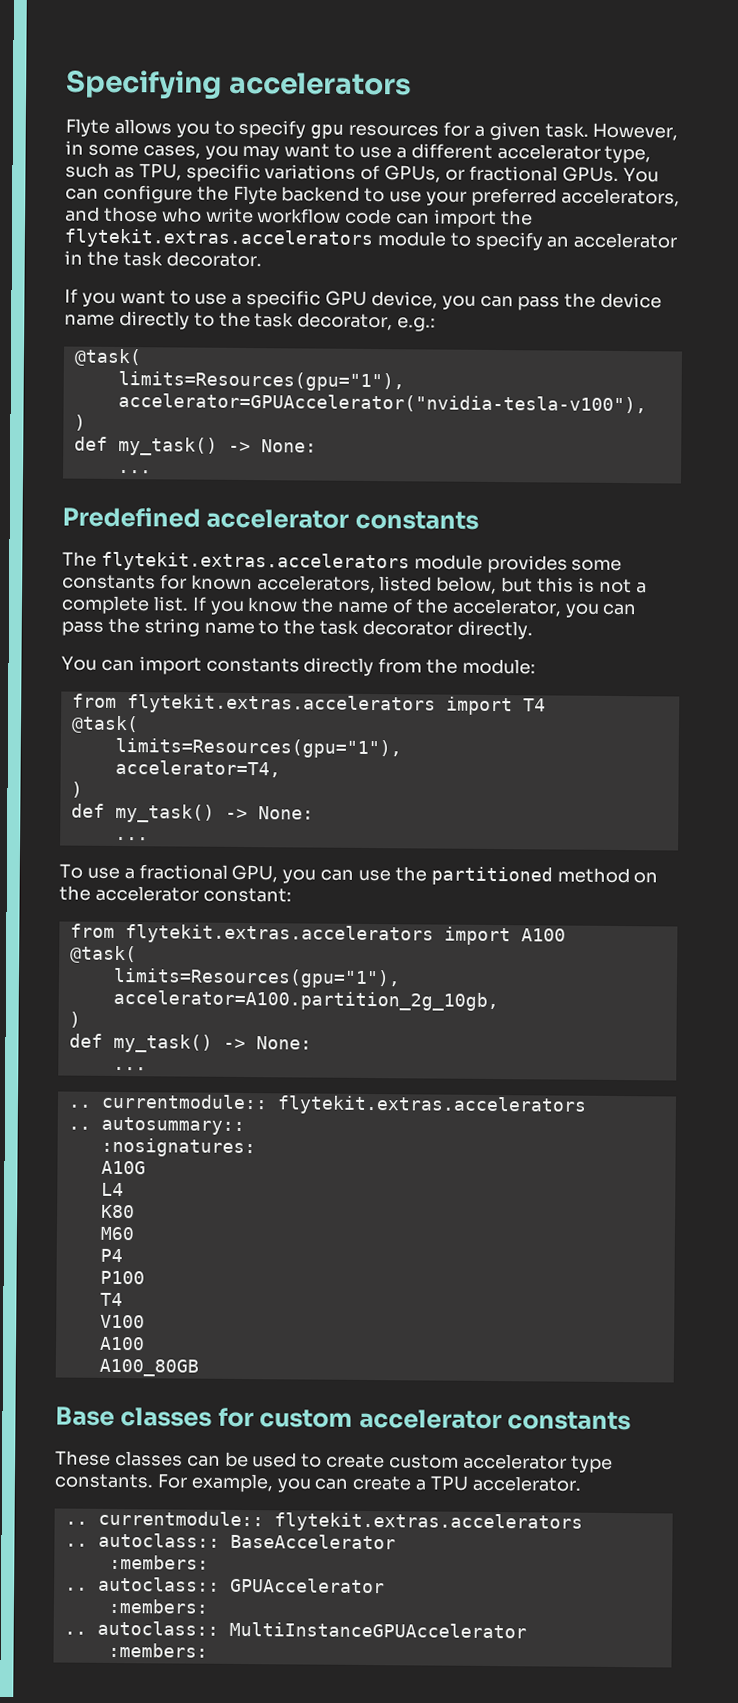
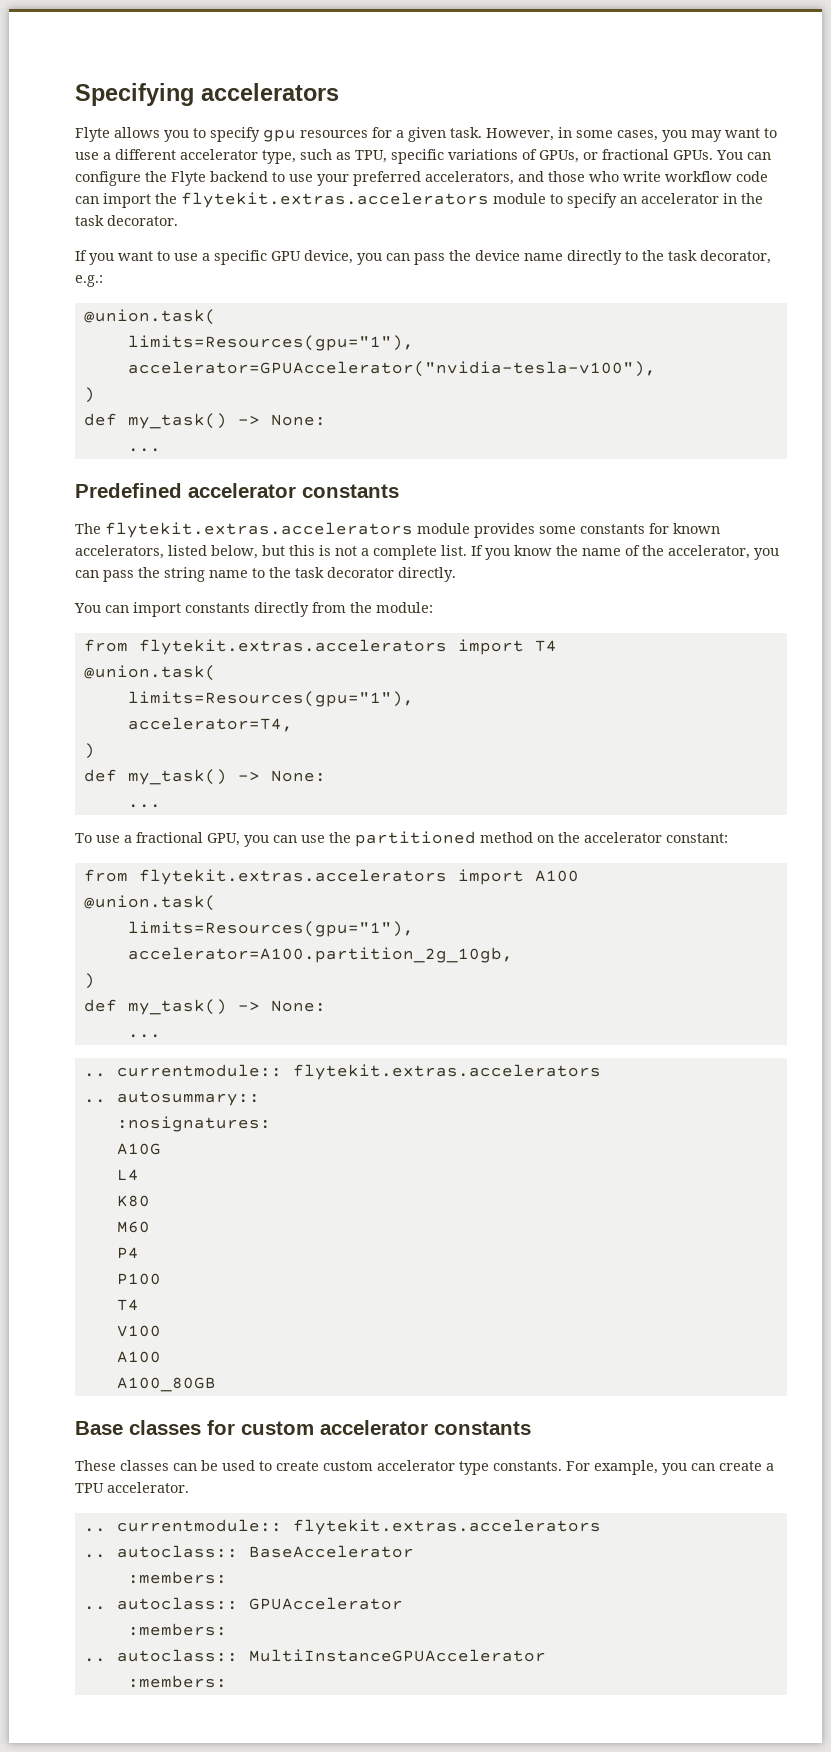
[73,348,142,367] @task( -> [83,309,216,325] @union.task(
[70,715,139,734] @task( -> [83,665,216,681] @union.task(
[69,945,137,964] @task( -> [83,895,216,911] @union.task(

